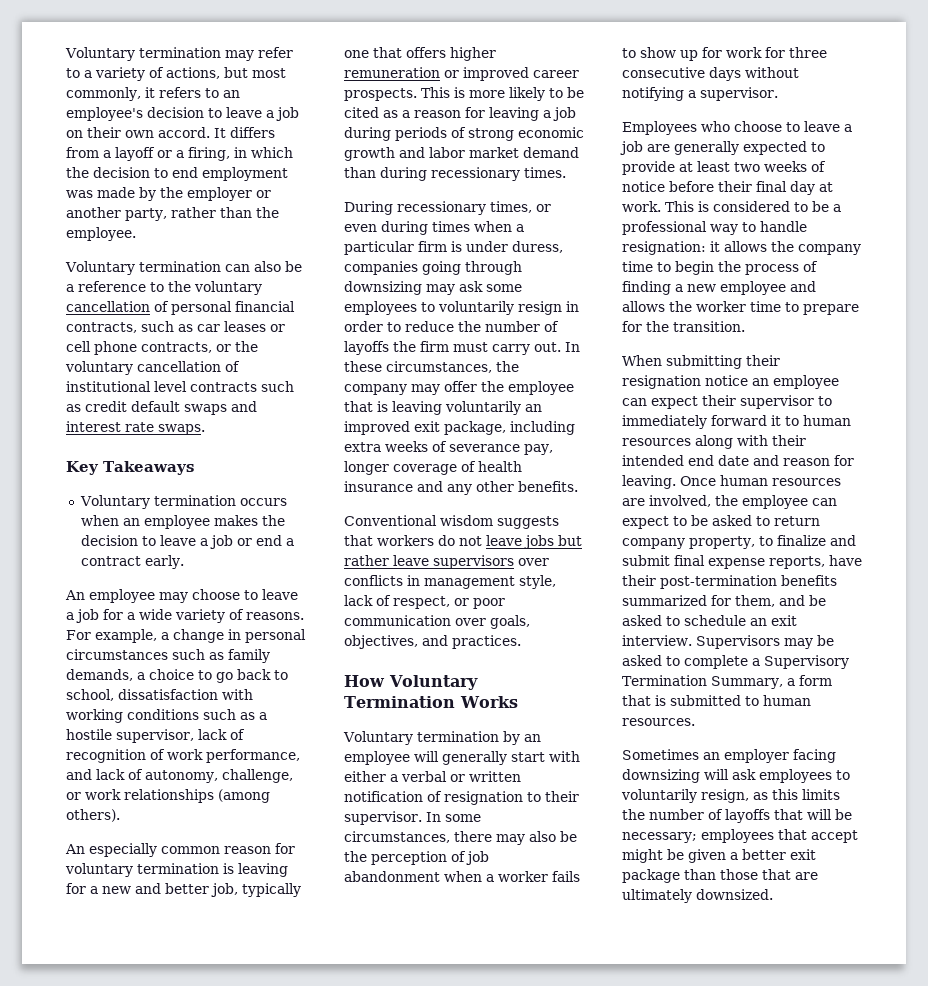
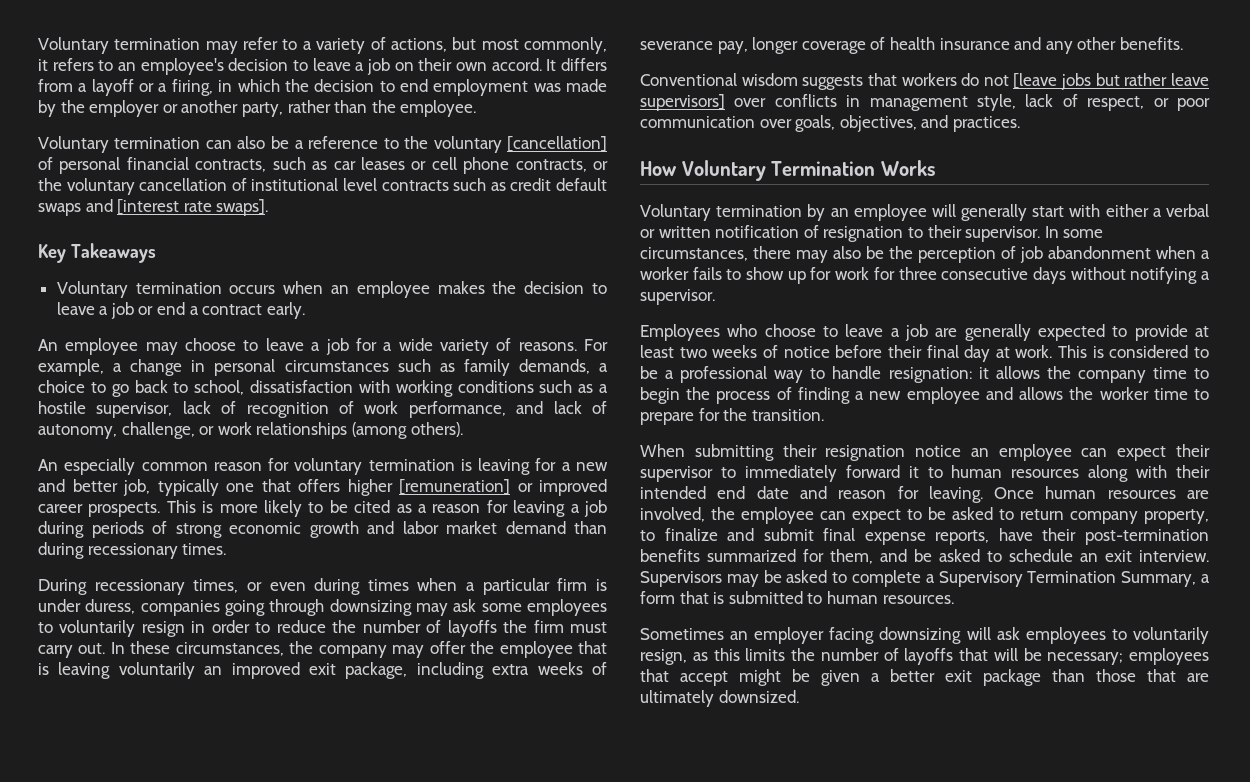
[66,301,150,312] cancellation -> [506,136,607,152] [cancellation]
[66,421,205,435] interest rate swaps. -> [117,199,269,216] [interest rate swaps].
[344,67,440,78] remuneration -> [399,479,510,495] [remuneration]
[486,535,522,546] leave -> [1013,73,1058,89] [leave
[433,555,514,569] supervisors -> [640,94,725,111] supervisors]

